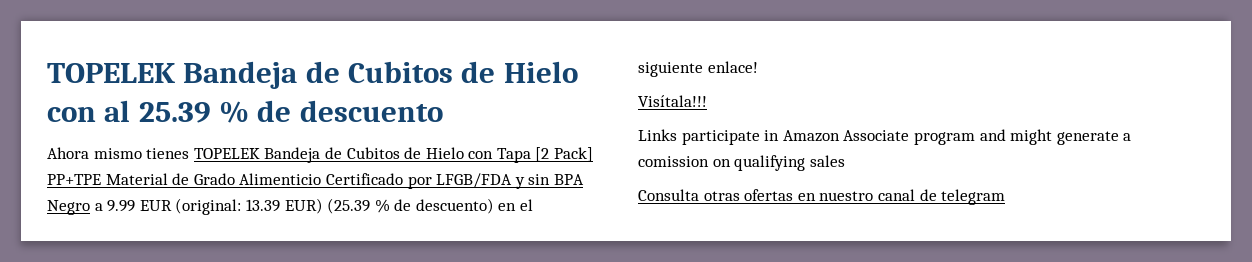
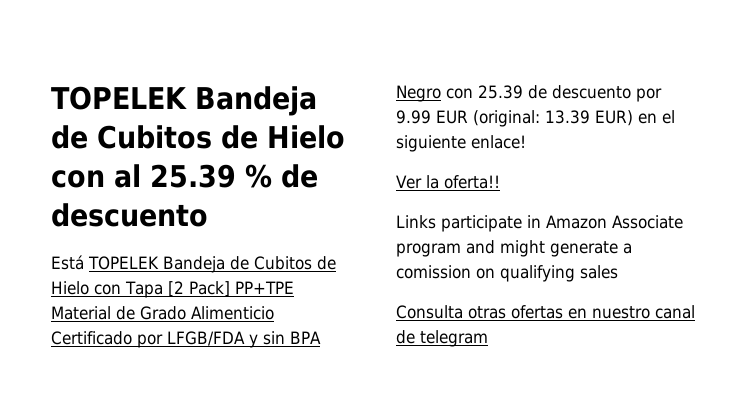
[47,147,190,159] Ahora mismo tienes -> [51,255,84,270] Está
[94,203,103,211] a -> [446,85,662,102] con 25.39 de descuento por
[327,198,494,214] (25.39 % de descuento) -> (633, 118) none
[638,95,707,107] Visítala!!! -> [396,175,500,189] Ver la oferta!!

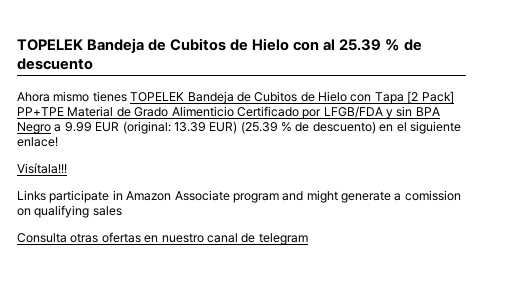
[51,255,84,270] Está -> [17,91,127,102] Ahora mismo tienes
[446,85,662,102] con 25.39 de descuento por -> [54,124,62,132] a
(633, 118) none -> [240,121,376,134] (25.39 % de descuento)
[396,175,500,189] Ver la oferta!! -> [17,163,67,174] Visítala!!!

